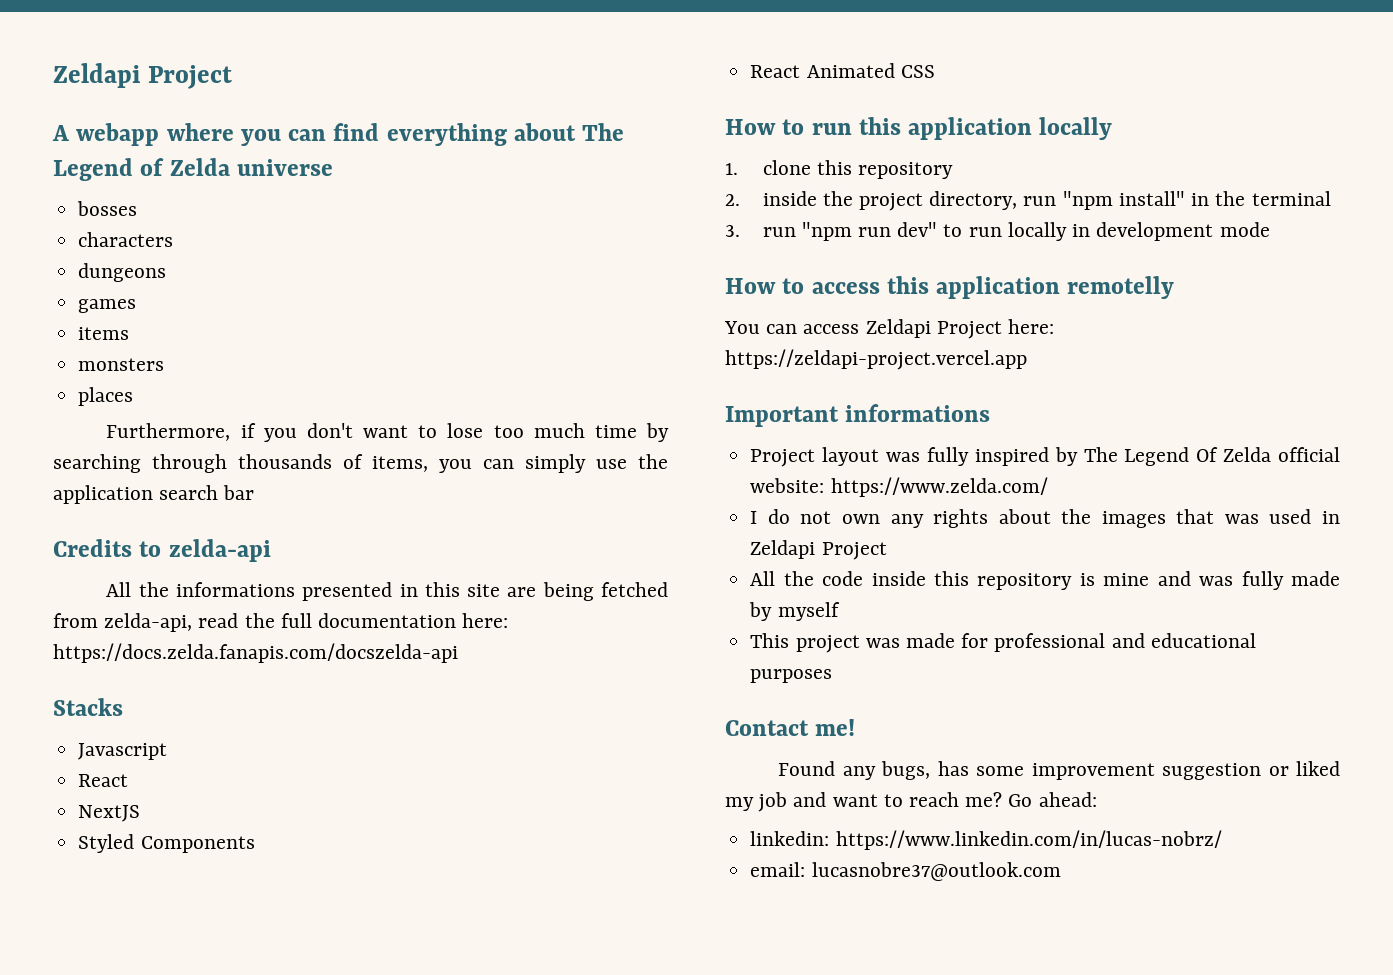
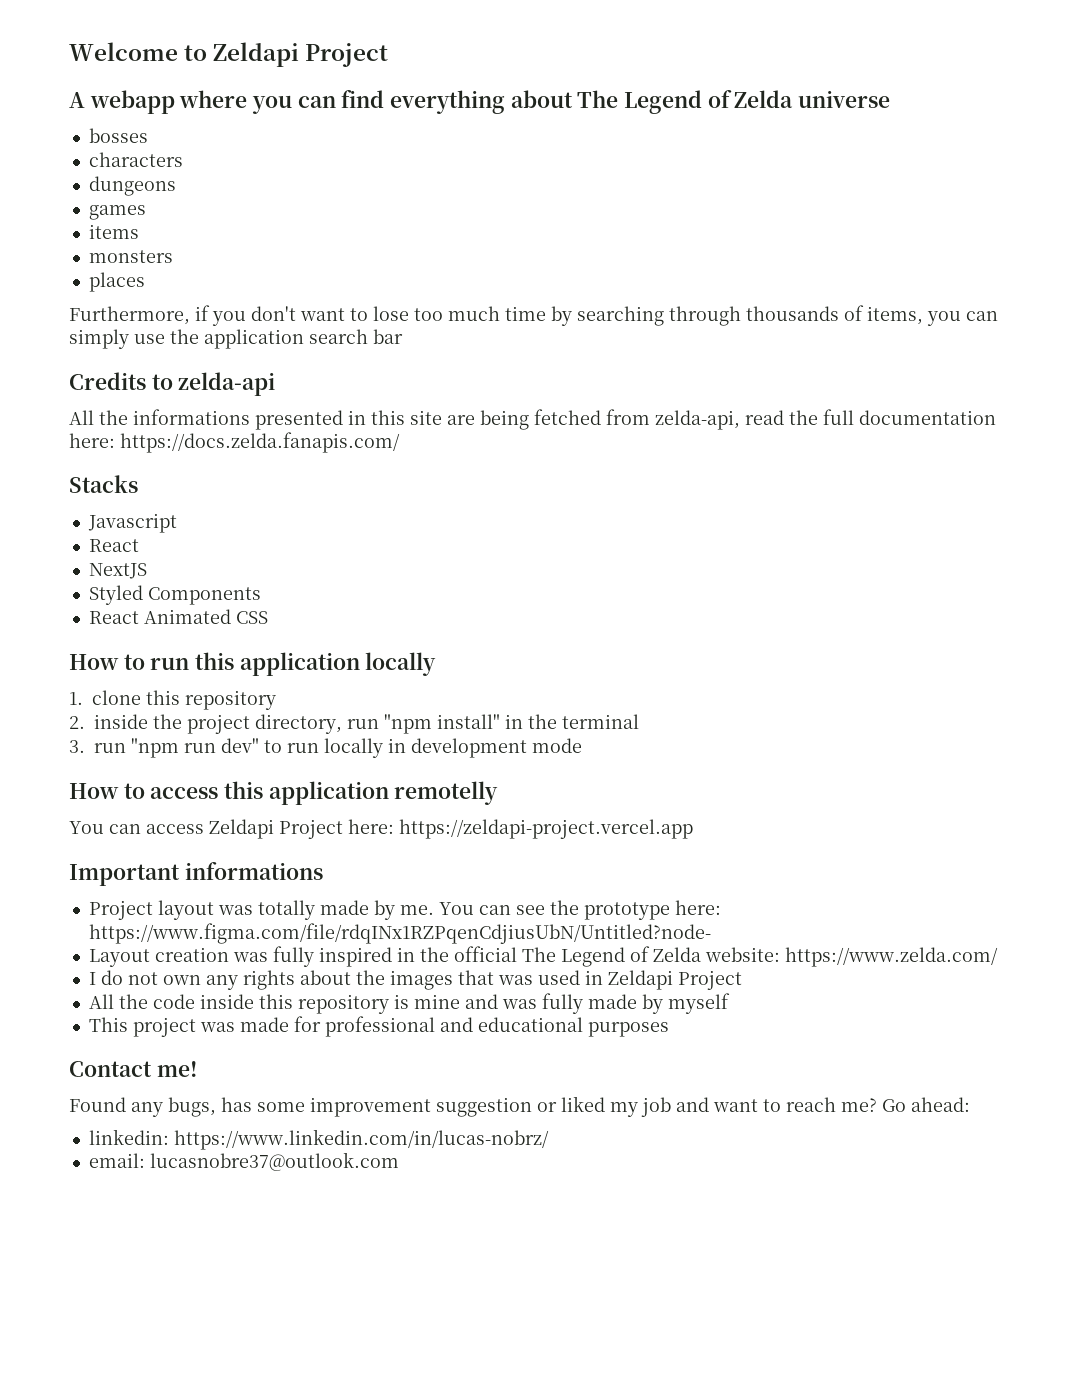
(53, 75) none -> [69,42,208,61] Welcome to
[53,643,458,663] https://docs.zelda.fanapis.com/docszelda-api -> [120,432,400,453] https://docs.zelda.fanapis.com/
[926,447,1340,466] fully inspired by The Legend Of Zelda official -> [257,900,721,920] [88,923,711,944] [88,946,701,967] totally made by me. You can see the prototype here: https://www.figma.com/file/rdqINx1RZPqenCdjiusUbN/Untitled?node- // Layout creation was fully inspired in the official The Legend of Zelda

